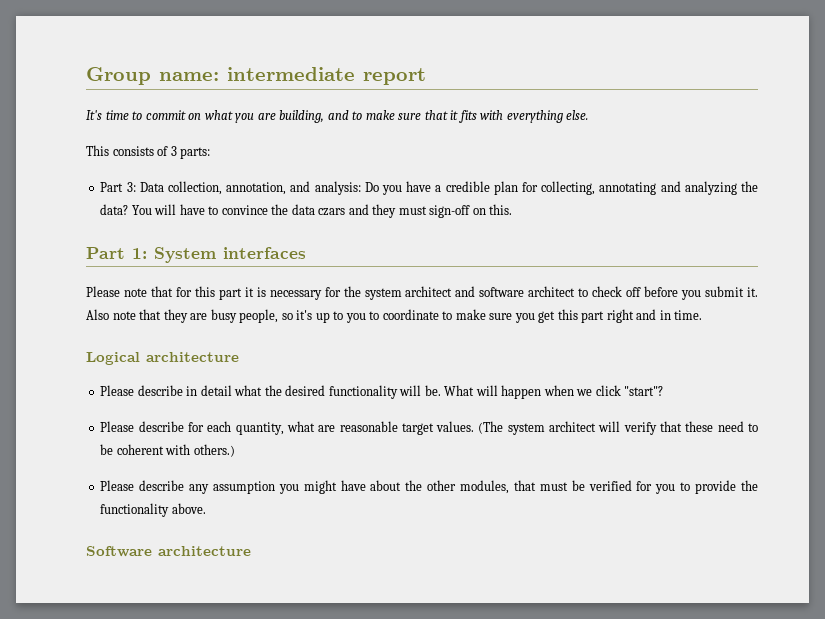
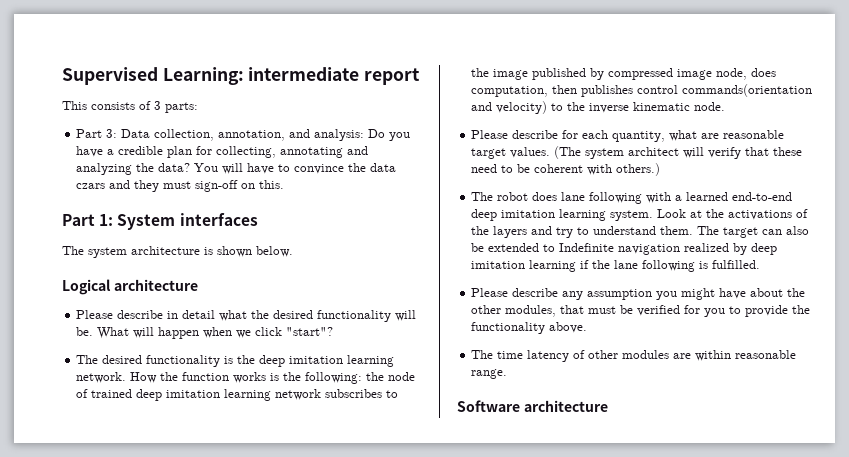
[86,67,219,85] Group name: -> [62,67,244,85] Supervised Learning:
[86,110,589,123] // It's time to commit on what you are building, and to make sure that it fits with everything else. -> (421, 76) none
[86,286,759,300] [86,309,703,323] Please note that for this part it is necessary for the system architect and software architect to check off before you submit it. Also note that they are busy people, so it's up to you to coordinate to make sure you get this part right and in time. -> [62,246,293,258] The system architecture is shown below.
(664, 391) none -> [76,355,395,367] [76,372,416,384] [76,389,399,401] [471,68,777,80] [471,84,813,97] [471,101,726,114] // The desired functionality is the deep imitation learning network. How the function works is the following: the node of trained deep imitation learning network subscribes to the image published by compressed image node, does computation, then publishes control commands(orientation and velocity) to the inverse kinematic node.
(235, 450) none -> [471,192,793,204] [471,209,809,221] [471,226,810,238] [471,243,778,255] [471,260,761,272] // The robot does lane following with a learned end-to-end deep imitation learning system. Look at the activations of the layers and try to understand them. The target can also be extended to Indefinite navigation realized by deep imitation learning if the lane following is fulfilled.
(206, 508) none -> [471,350,797,362] [471,369,508,379] // The time latency of other modules are within reasonable range.

